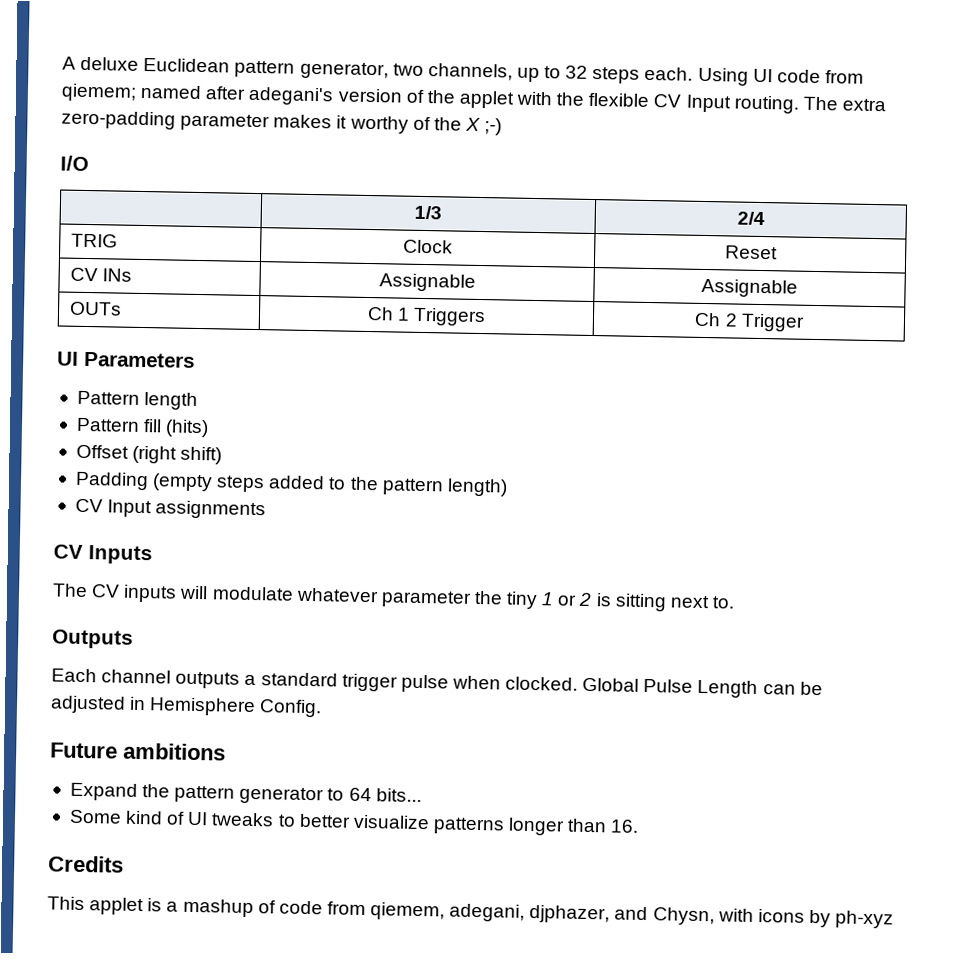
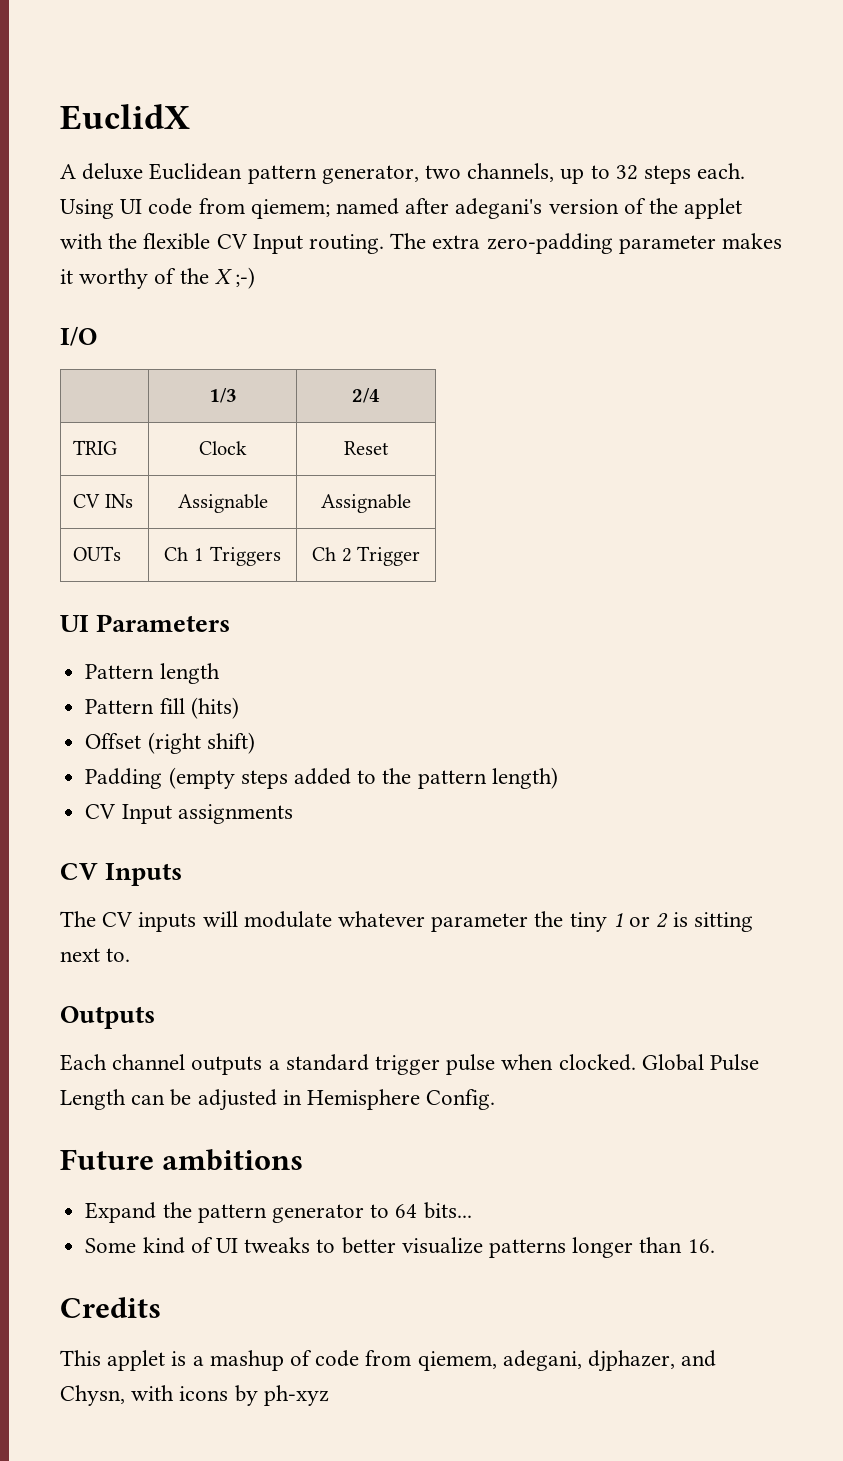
(62, 63) none -> [60,104,190,130] EuclidX //

